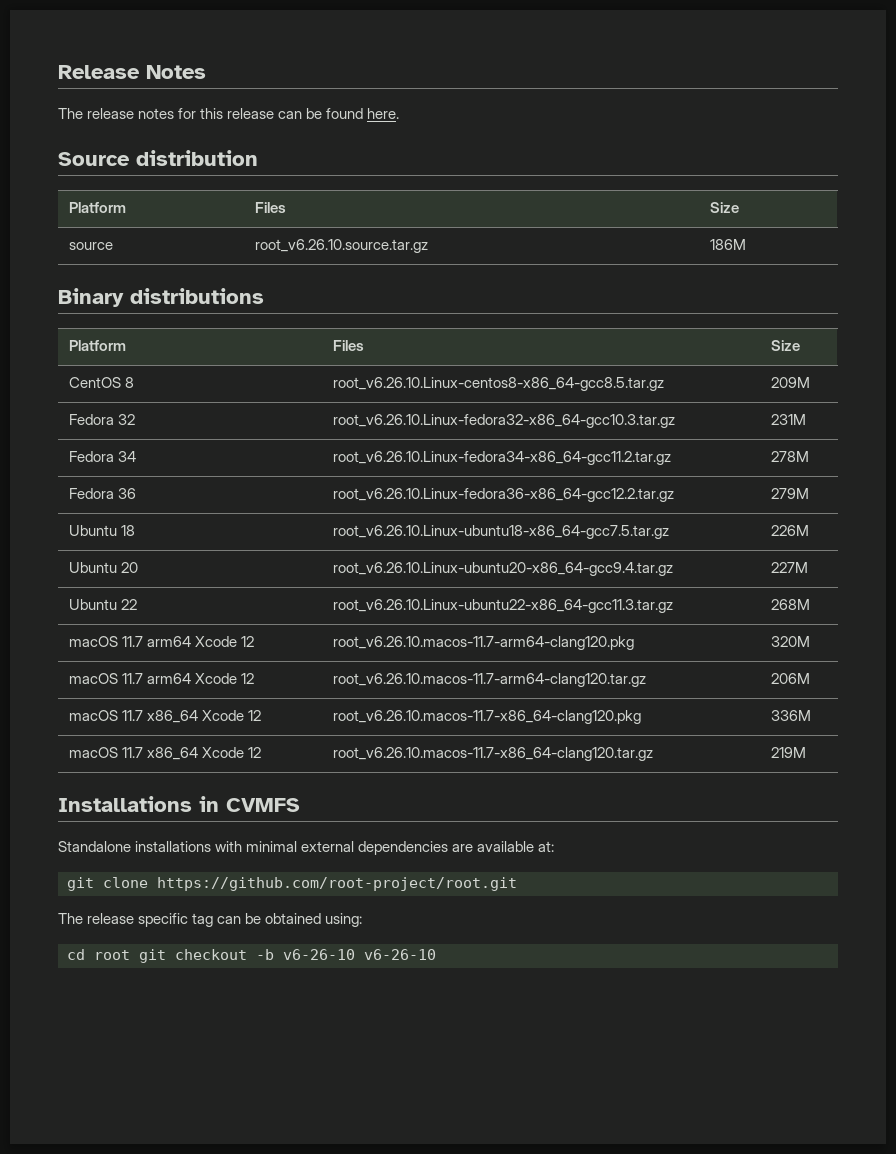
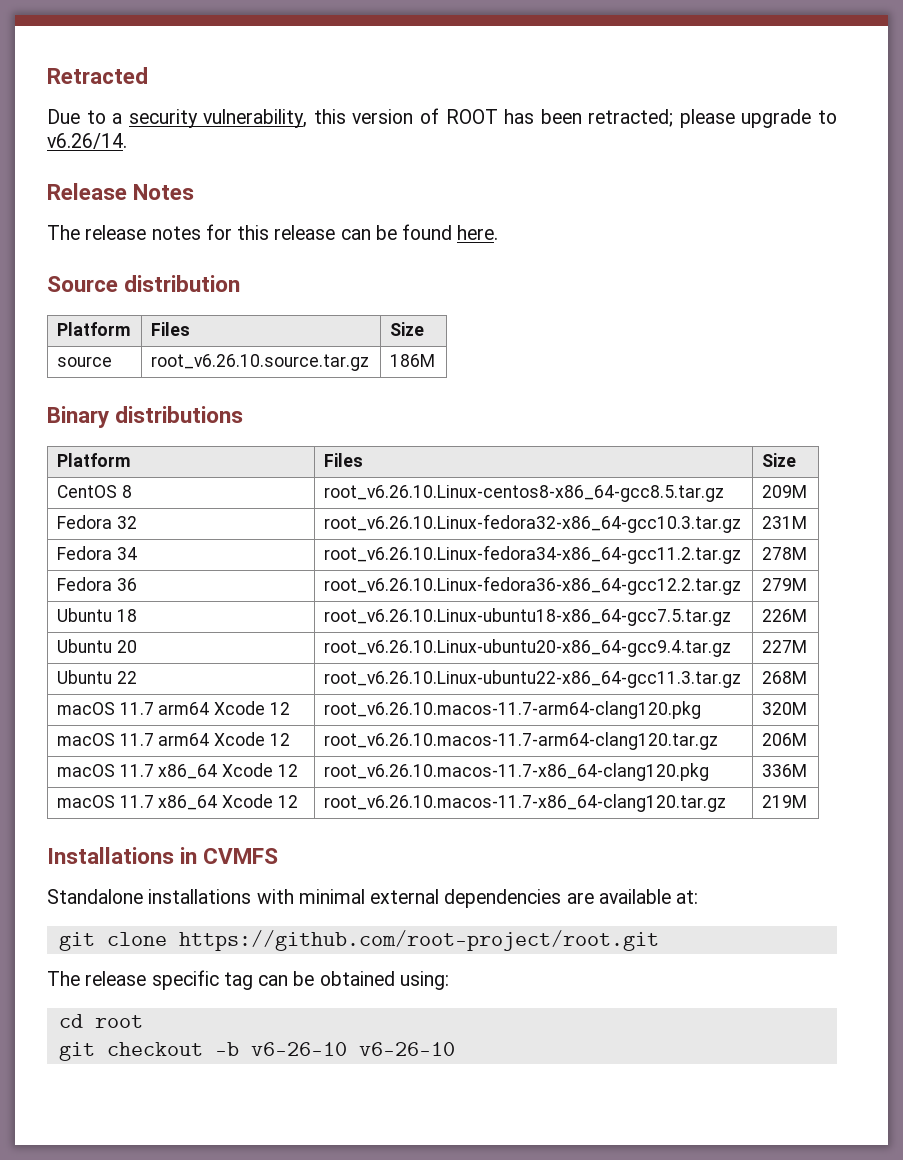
(58, 72) none -> [47,67,148,84] [47,108,837,128] [47,133,127,149] Retracted // Due to a security vulnerability, this version of ROOT has been retracted; please upgrade to v6.26/14. //
(130, 955) none -> (143, 1021) //

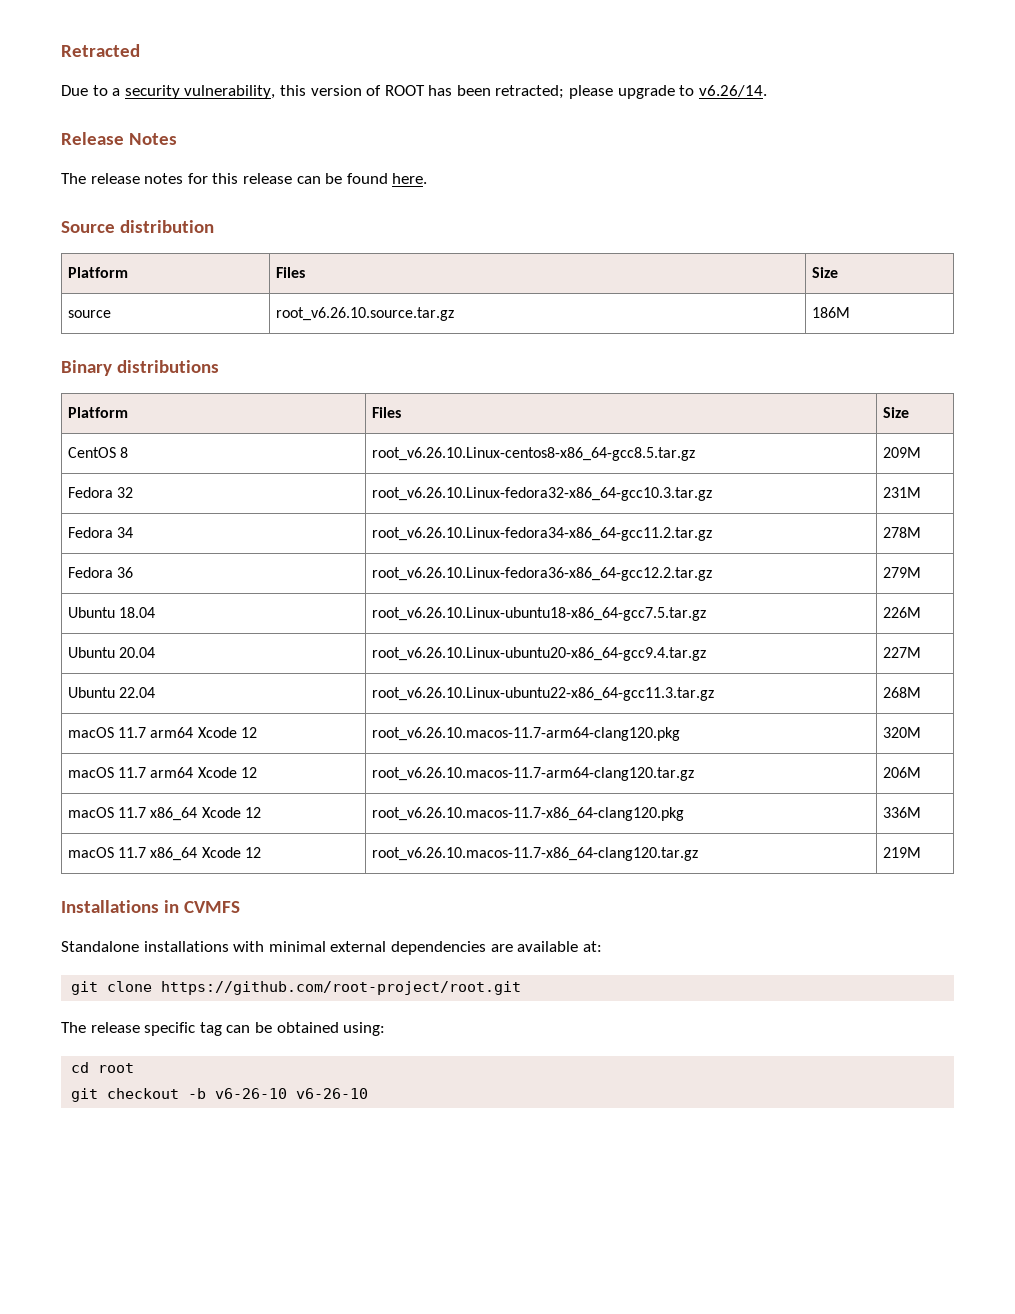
[116,609,137,622] 18 -> [119,607,156,618] 18.04
[116,640,137,653] 20 -> [119,647,156,658] 20.04
[116,671,137,684] 22 -> [119,687,156,698] 22.04

